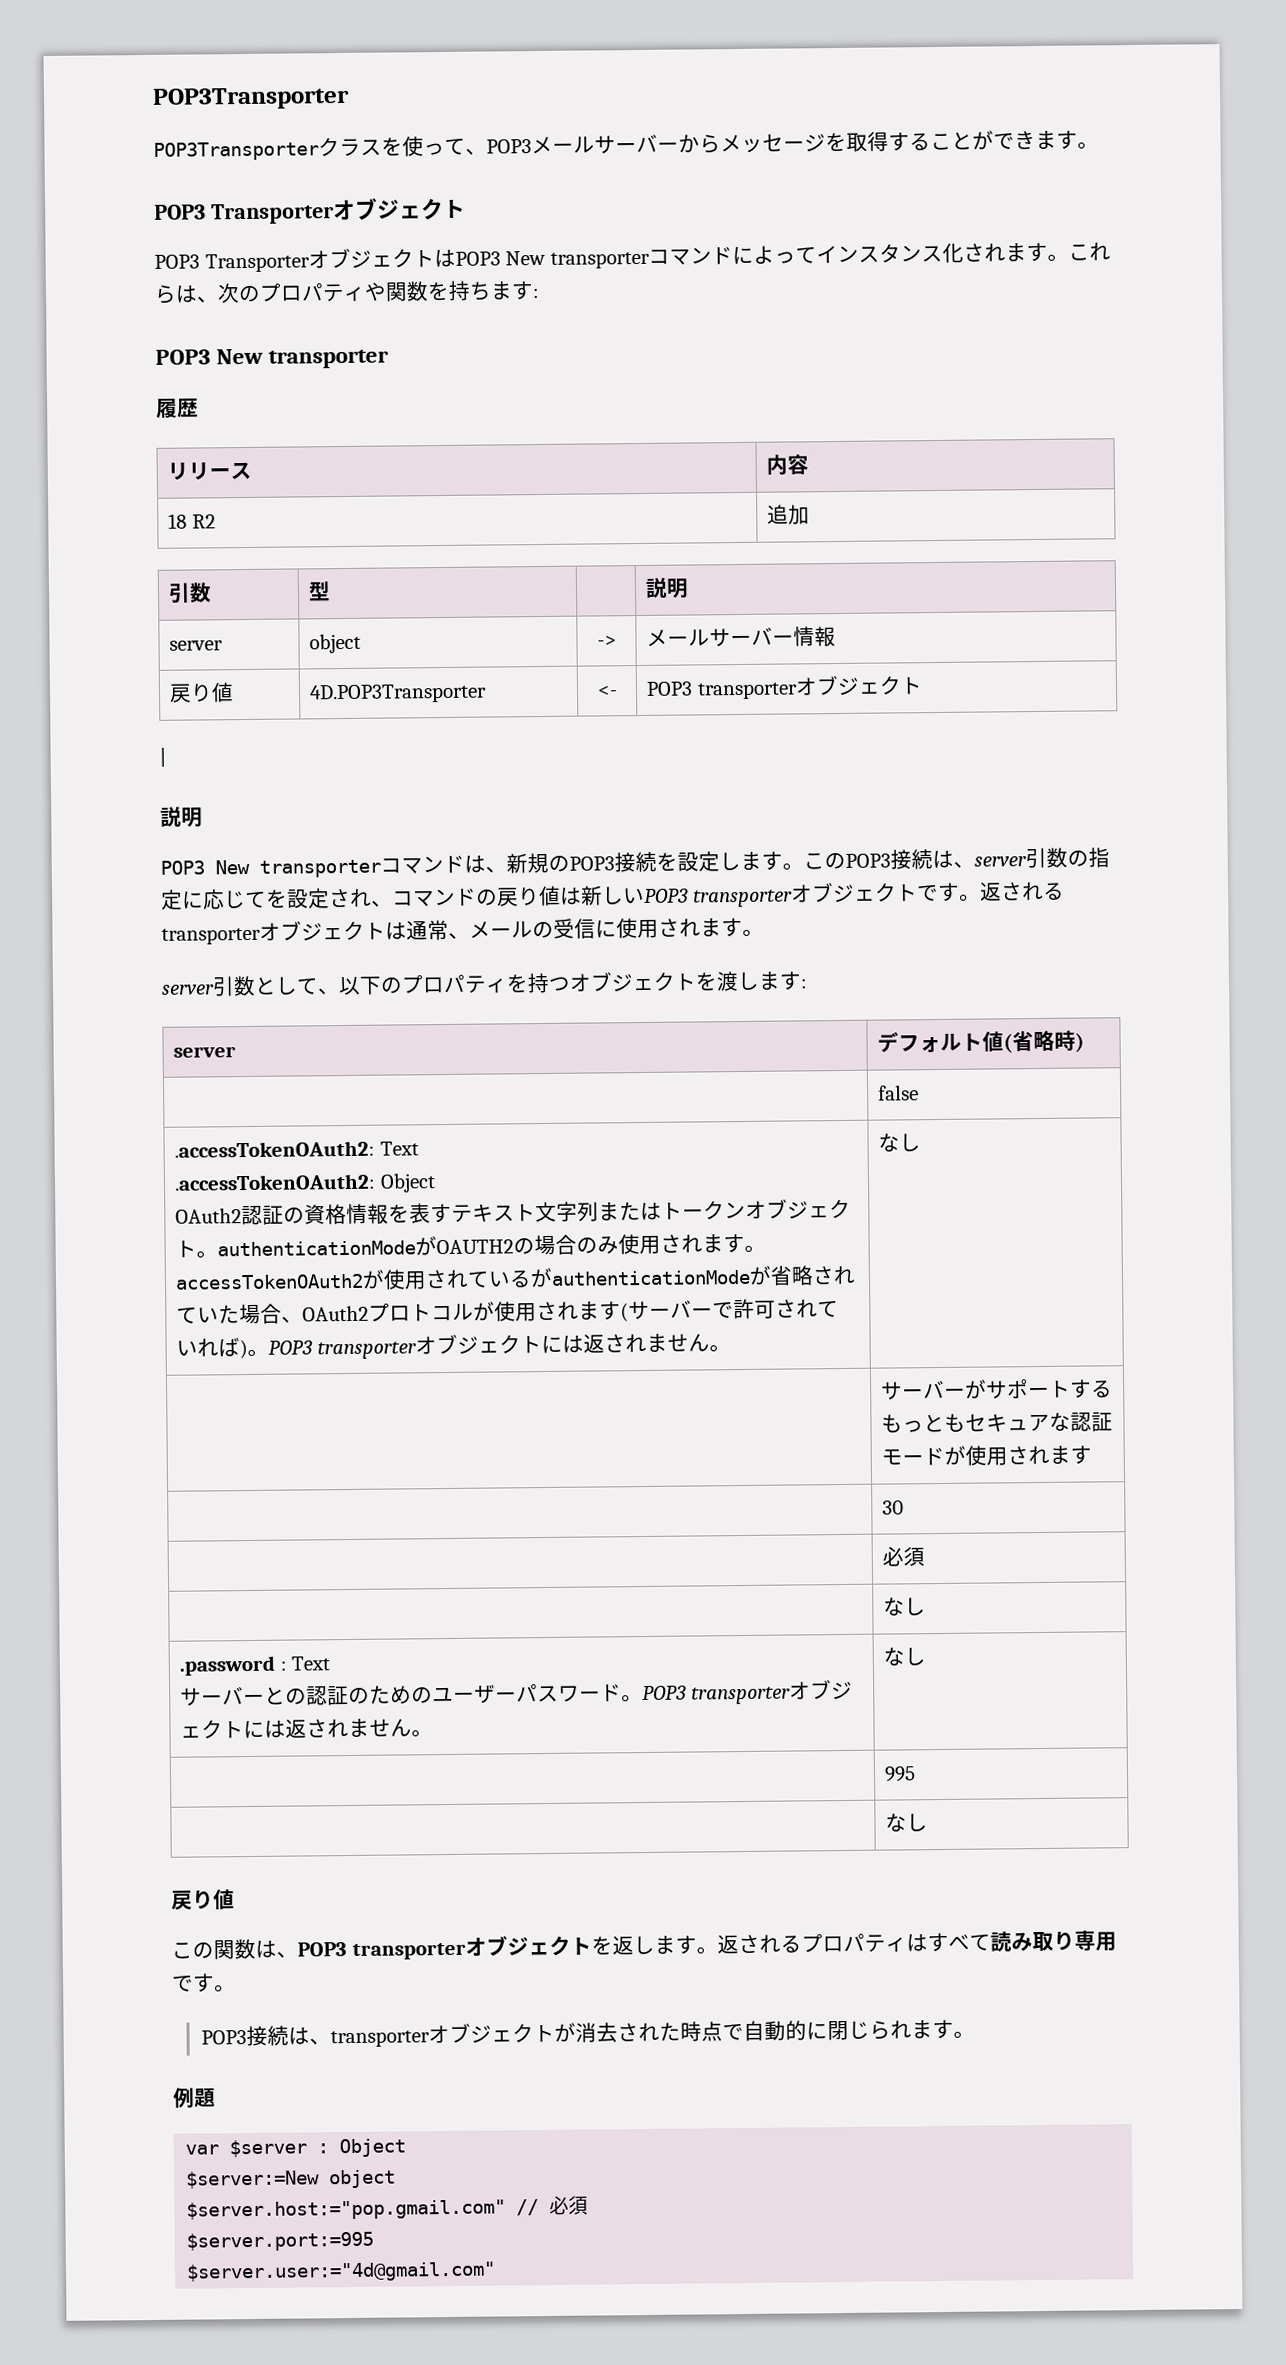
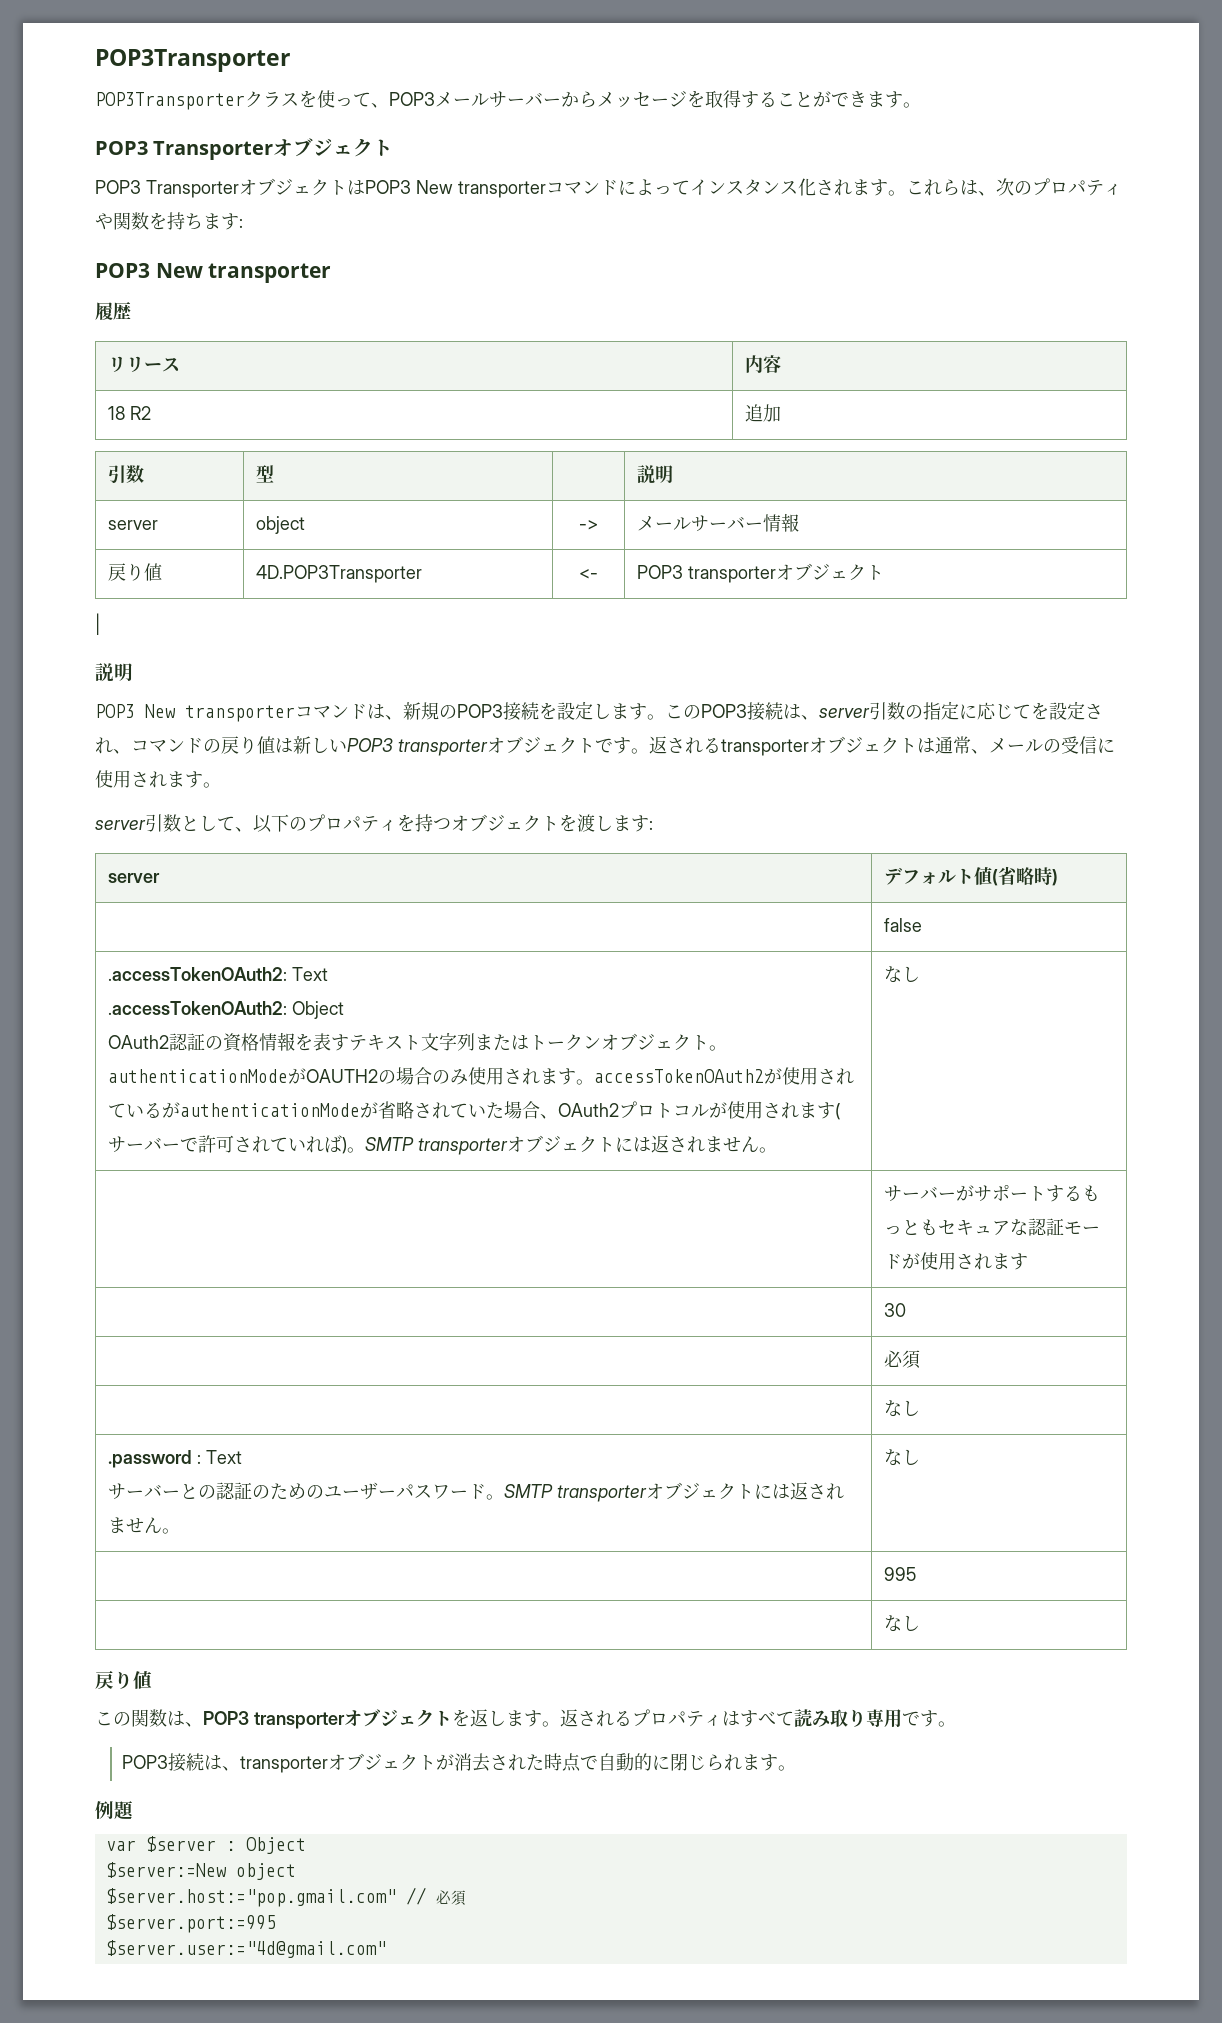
[268,1340,314,1355] POP3 -> [364,1137,414,1151] SMTP
[642,1685,688,1701] POP3 -> [503,1484,553,1498] SMTP

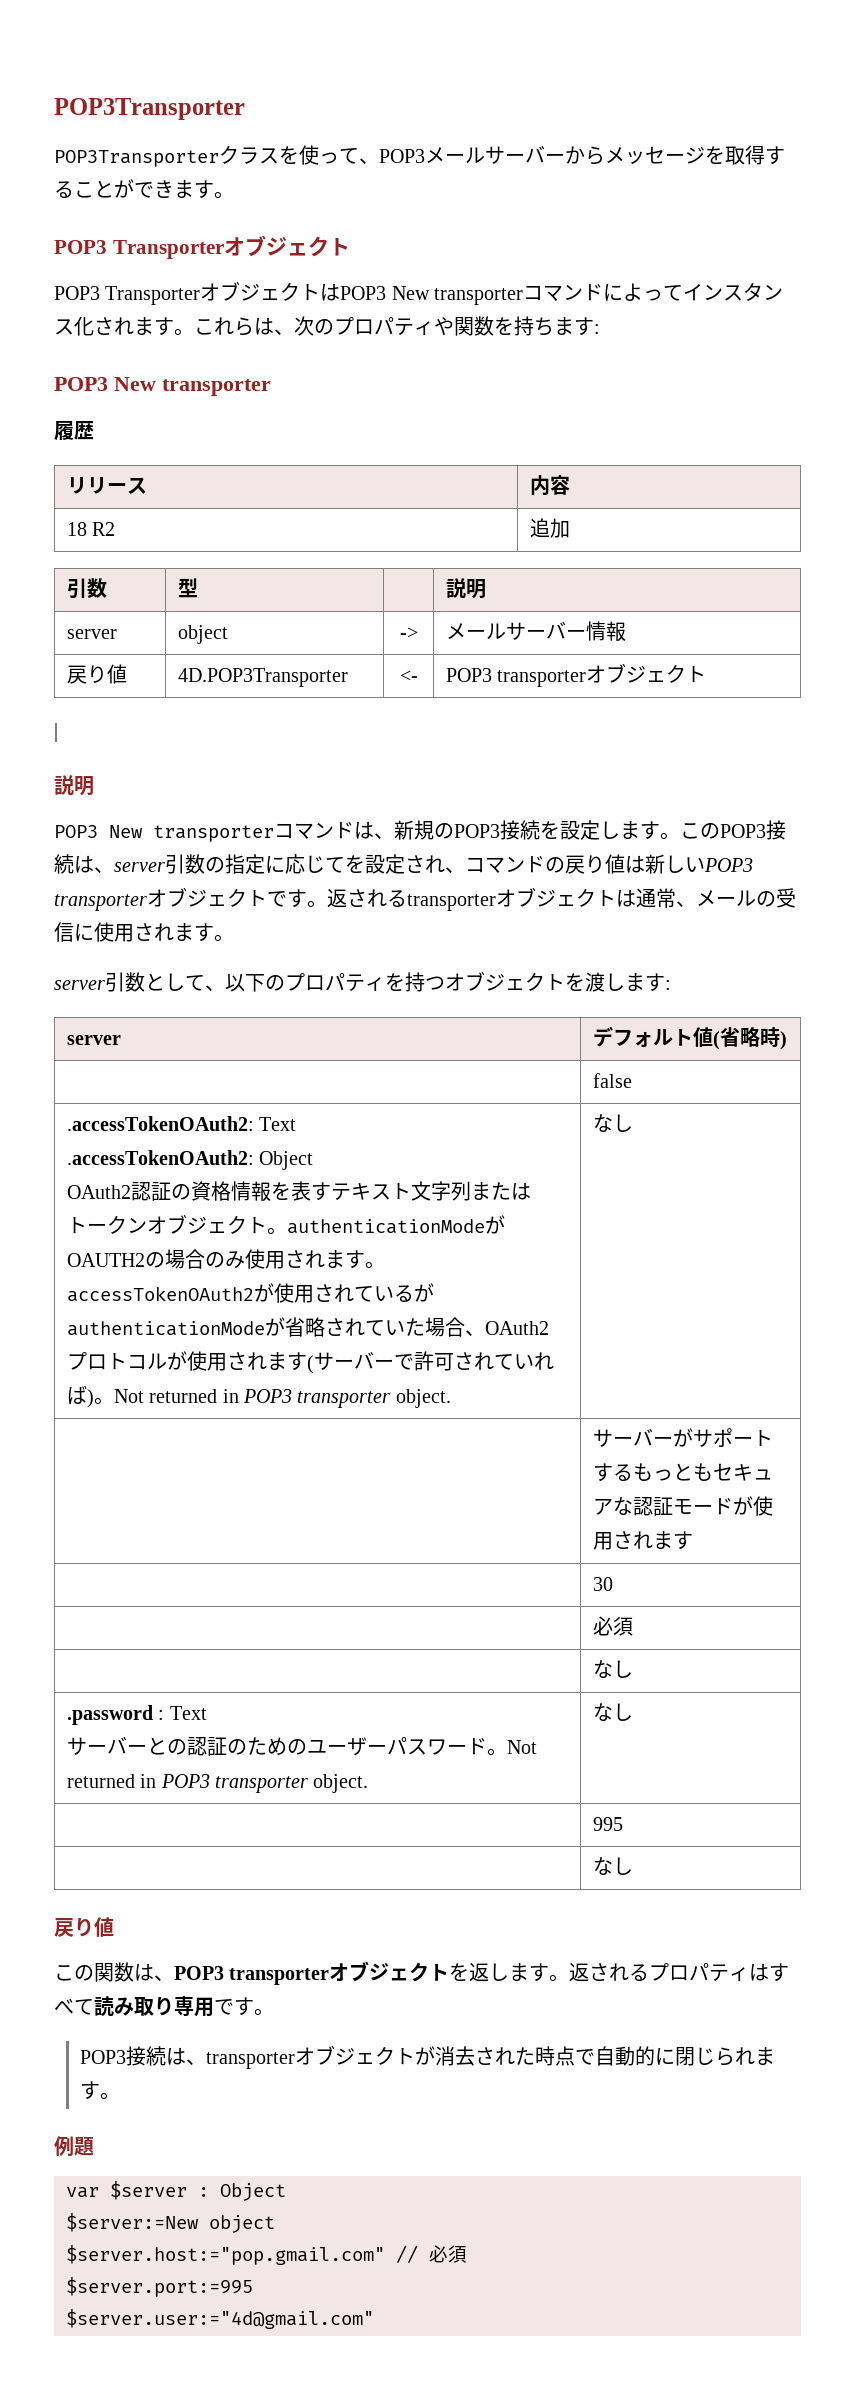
[364,1135,777,1155] SMTP transporterオブジェクトには返されません。 -> [113,1389,451,1408] Not returned in POP3 transporter object.
[503,1482,844,1502] [107,1517,180,1534] SMTP transporterオブジェクトには返されません。 -> [506,1740,537,1754] [66,1774,369,1793] Not returned in POP3 transporter object.

